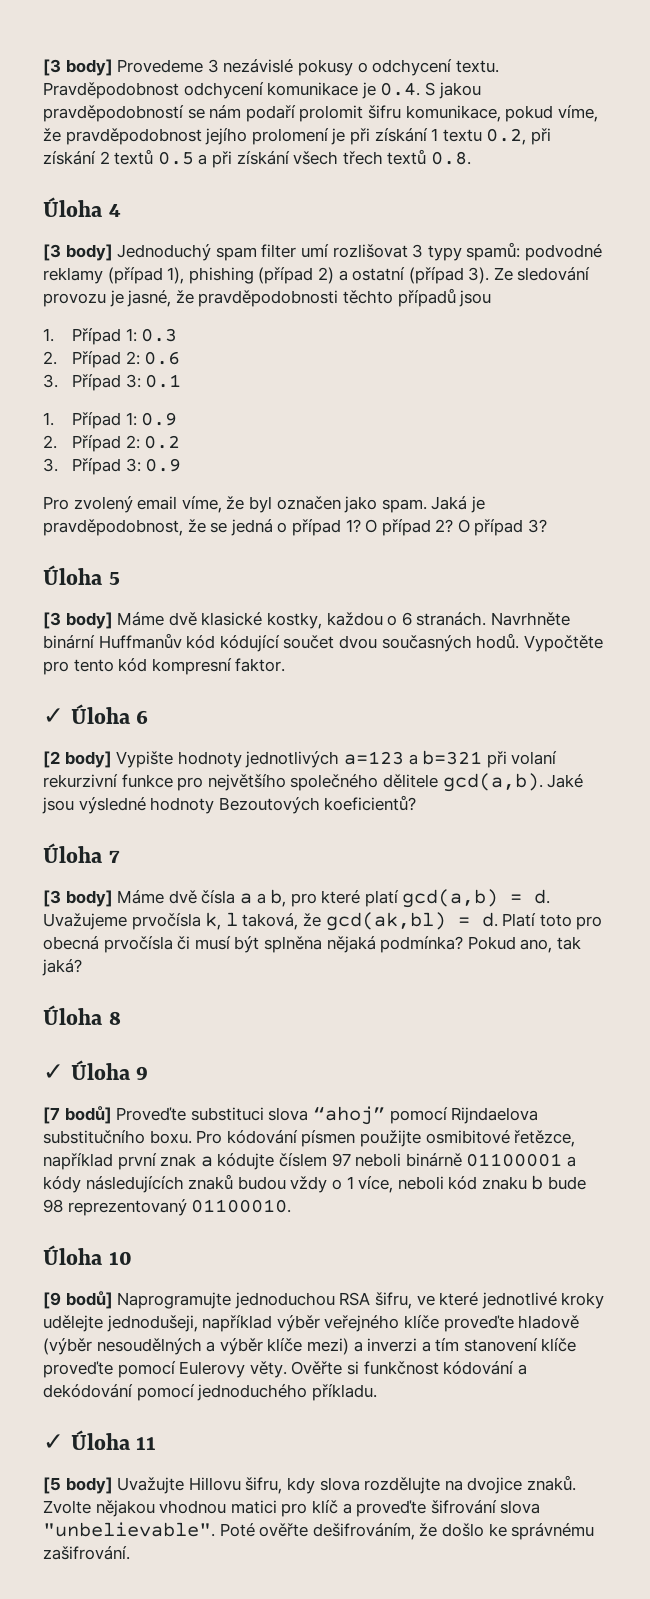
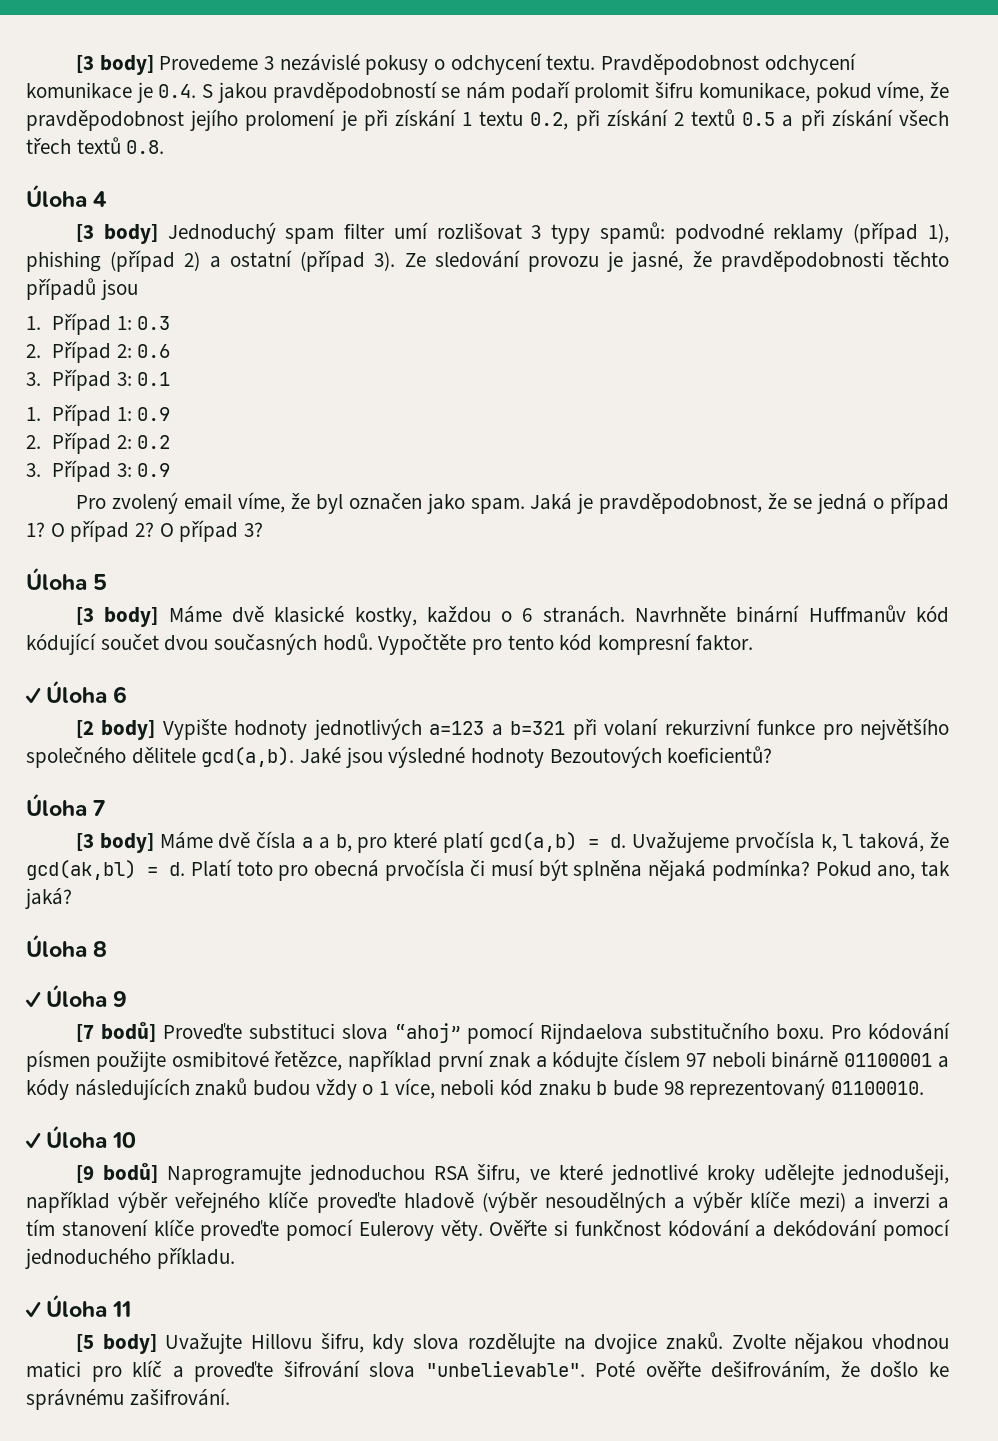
(292, 1206) none -> [26,1132,41,1149] ✓

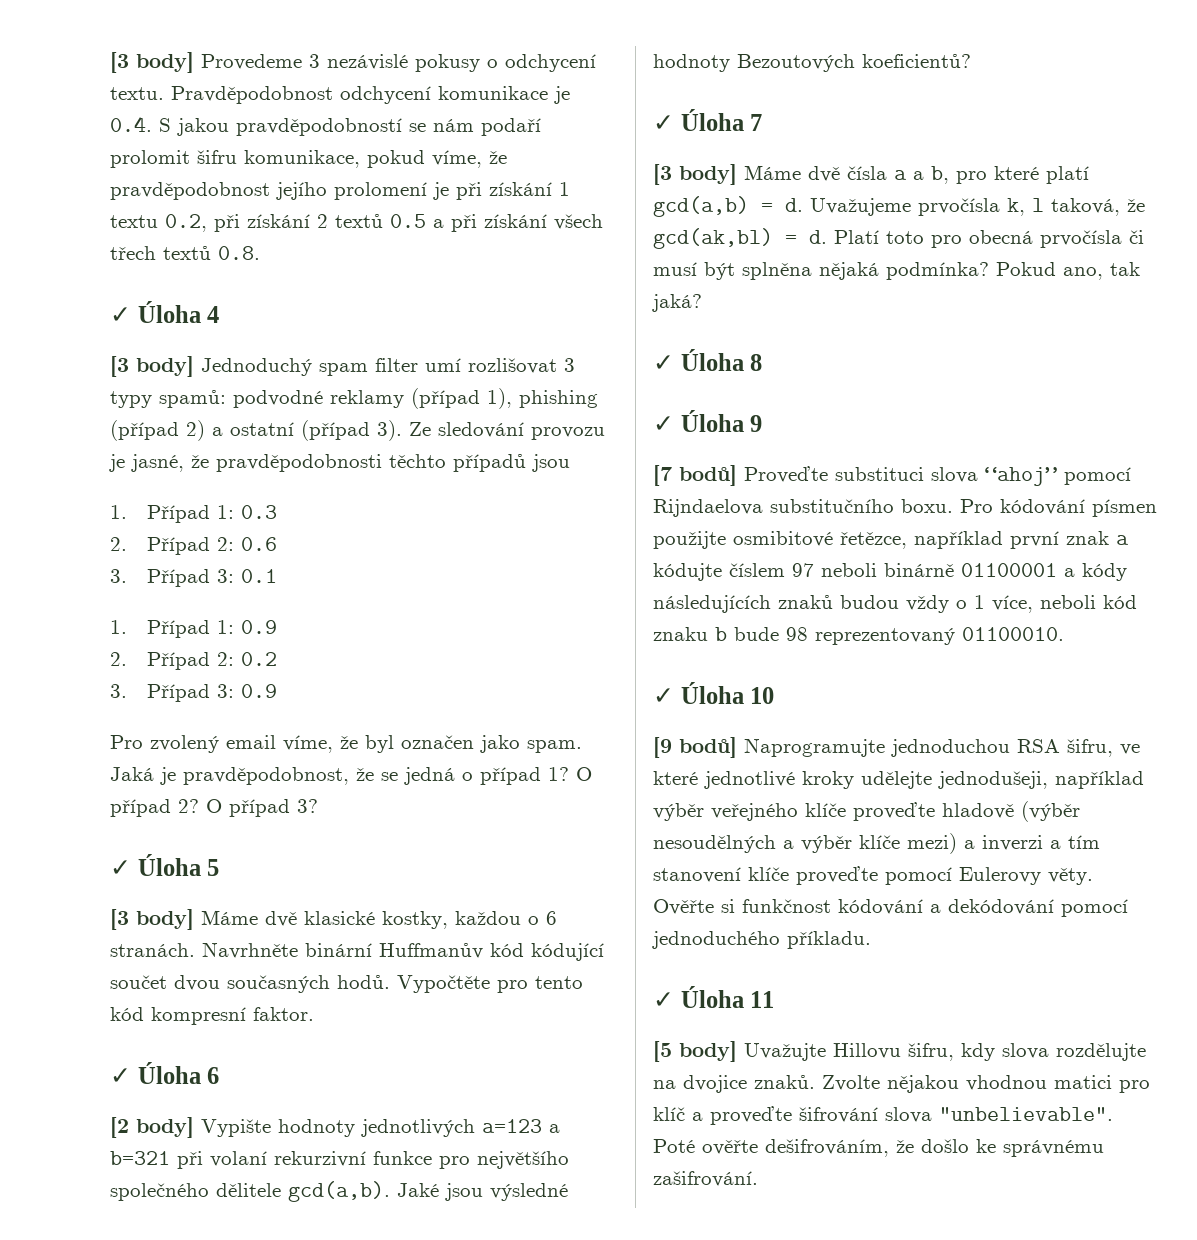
(165, 147) none -> [110,307,131,323] ✓
(264, 529) none -> [110,860,131,876] ✓
(773, 754) none -> [653,115,674,131] ✓
(72, 898) none -> [653,355,674,371] ✓

